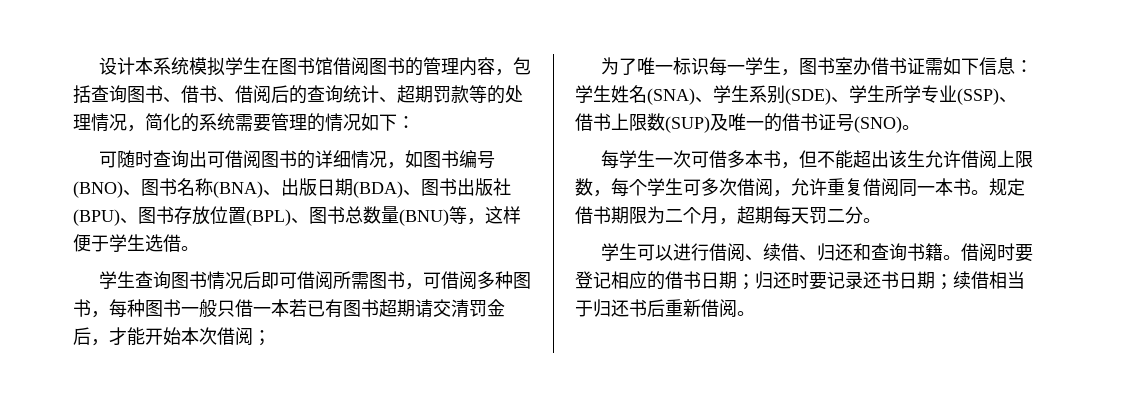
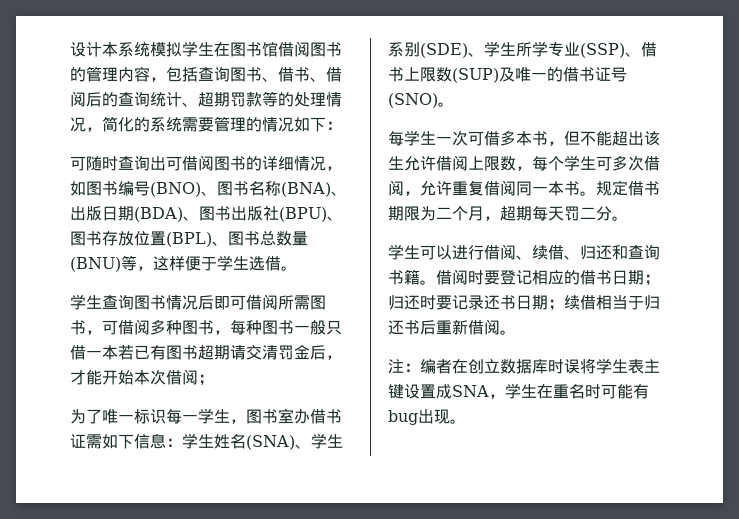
(755, 313) none -> [388,358,660,374] [388,383,649,399] [388,409,466,425] // 注：编者在创立数据库时误将学生表主键设置成SNA，学生在重名时可能有bug出现。

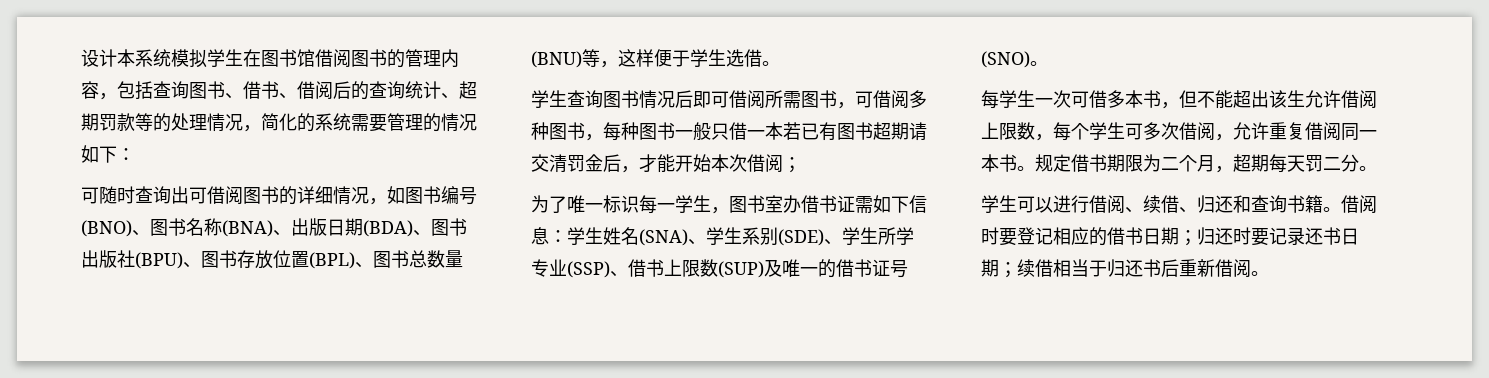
[388,358,660,374] [388,383,649,399] [388,409,466,425] // 注：编者在创立数据库时误将学生表主键设置成SNA，学生在重名时可能有bug出现。 -> (1269, 273) none

